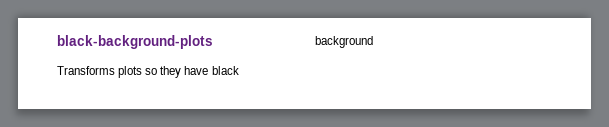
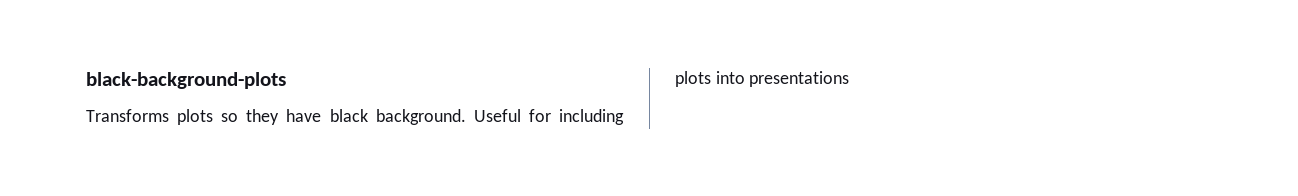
[315,36,373,48] background -> [375,109,624,125] [675,71,850,87] background. Useful for including plots into presentations

